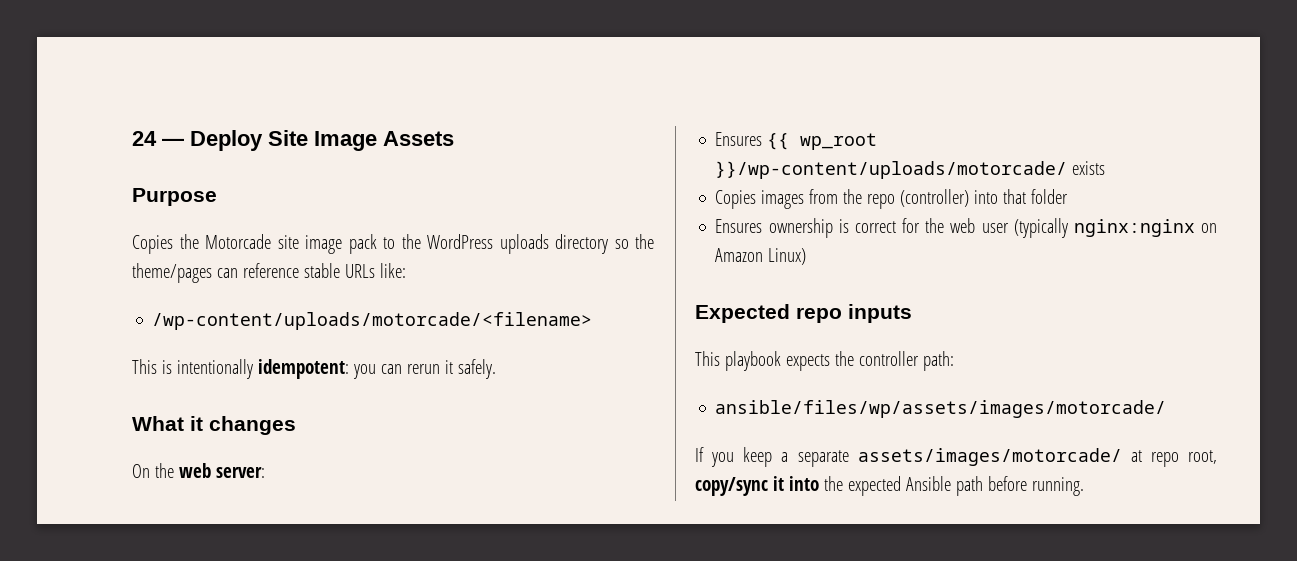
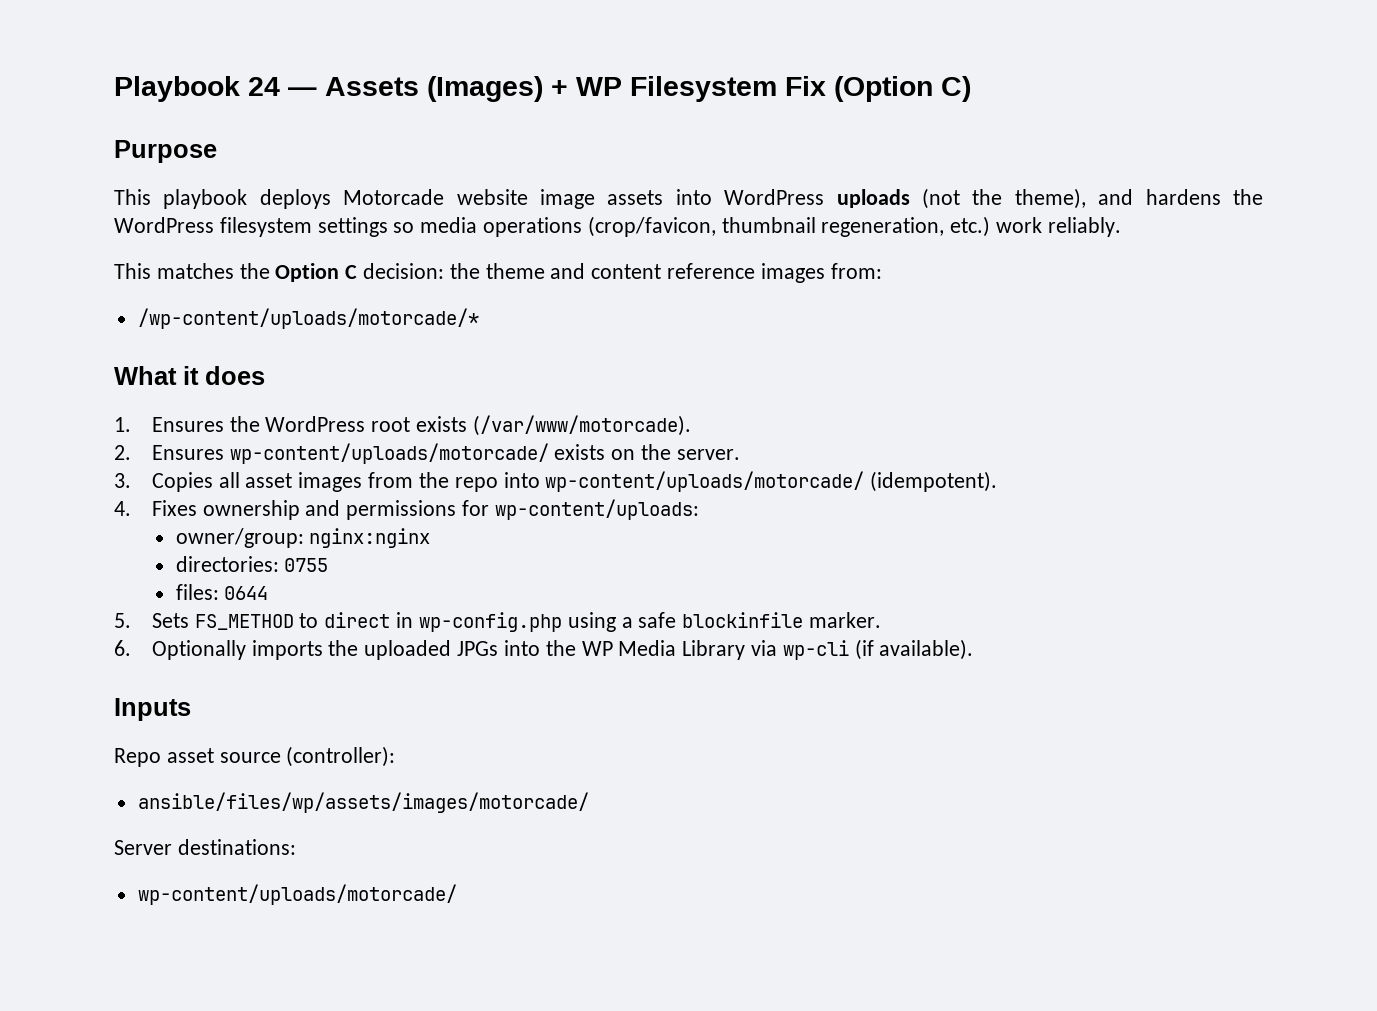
(132, 138) none -> [114,76,240,102] Playbook
[190,130,454,151] [132,188,217,206] [132,234,654,254] [132,263,406,283] [152,312,593,330] [132,359,496,379] [132,416,296,435] [132,463,265,478] [715,132,878,150] [715,161,1106,179] [715,189,1069,209] [715,218,1217,238] [715,248,807,265] [695,304,912,323] [695,351,954,371] [715,400,1167,418] [695,447,1217,467] [695,476,1084,496] Deploy Site Image Assets // Purpose // Copies the Motorcade site image pack to the WordPress uploads directory so the theme/pages can reference stable URLs like: // /wp-content/uploads/motorcade/<filename> // This is intentionally idempotent: you can rerun it safely. // What it changes // On the web server: // Ensures {{ wp_root }}/wp-content/uploads/motorcade/ exists // Copies images from the repo (controller) into that folder // Ensures ownership is correct for the web user (typically nginx:nginx on Amazon Linux) // Expected repo inputs // This playbook expects the controller path: // ansible/files/wp/assets/images/motorcade/ // If you keep a separate assets/images/motorcade/ at repo root, copy/sync it into the expected Ansible path before running. -> [325,76,971,102] [114,140,217,163] [114,188,1263,209] [114,216,1121,237] [114,263,882,283] [137,308,479,329] [114,366,265,385] [114,415,691,436] [114,443,740,464] [114,471,998,492] [114,499,699,520] [175,528,431,548] [175,556,329,572] [175,584,269,600] [114,612,881,632] [114,639,974,660] [114,698,191,721] [114,746,396,767] [137,792,589,813] [114,839,296,855] [137,884,457,905] Assets (Images) + WP Filesystem Fix (Option C) // Purpose // This playbook deploys Motorcade website image assets into WordPress uploads (not the theme), and hardens the WordPress filesystem settings so media operations (crop/favicon, thumbnail regeneration, etc.) work reliably. // This matches the Option C decision: the theme and content reference images from: // /wp-content/uploads/motorcade/* // What it does // 1. Ensures the WordPress root exists (/var/www/motorcade). // 2. Ensures wp-content/uploads/motorcade/ exists on the server. // 3. Copies all asset images from the repo into wp-content/uploads/motorcade/ (idempotent). // 4. Fixes ownership and permissions for wp-content/uploads: // owner/group: nginx:nginx // directories: 0755 // files: 0644 // 5. Sets FS_METHOD to direct in wp-config.php using a safe blockinfile marker. // 6. Optionally imports the uploaded JPGs into the WP Media Library via wp-cli (if available). // Inputs // Repo asset source (controller): // ansible/files/wp/assets/images/motorcade/ // Server destinations: // wp-content/uploads/motorcade/

